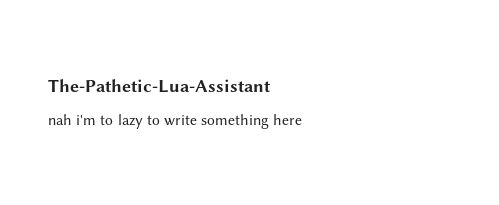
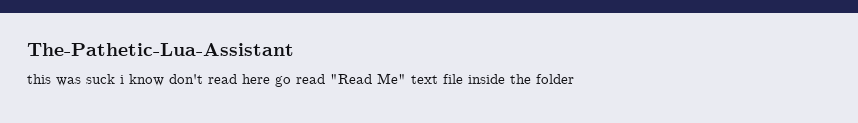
[48,114,303,129] nah i'm to lazy to write something here -> [27,73,574,87] this was suck i know don't read here go read "Read Me" text file inside the folder

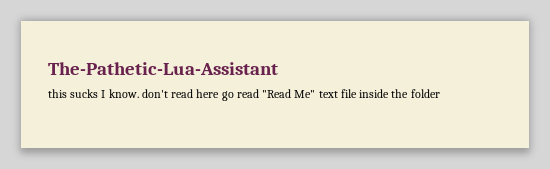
[56,74,164,86] was suck i know -> [70,89,139,98] sucks I know.

